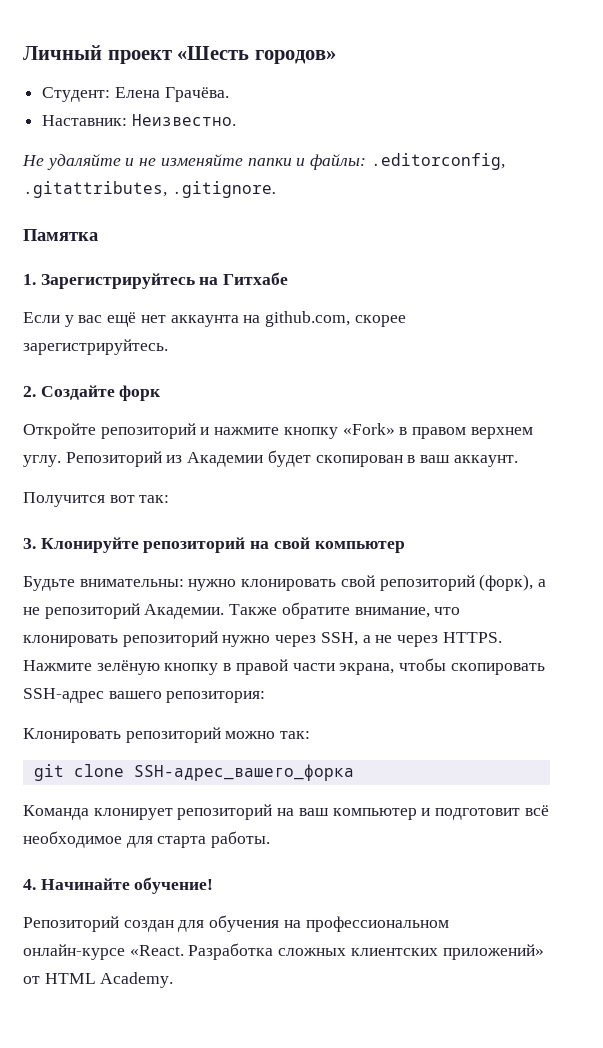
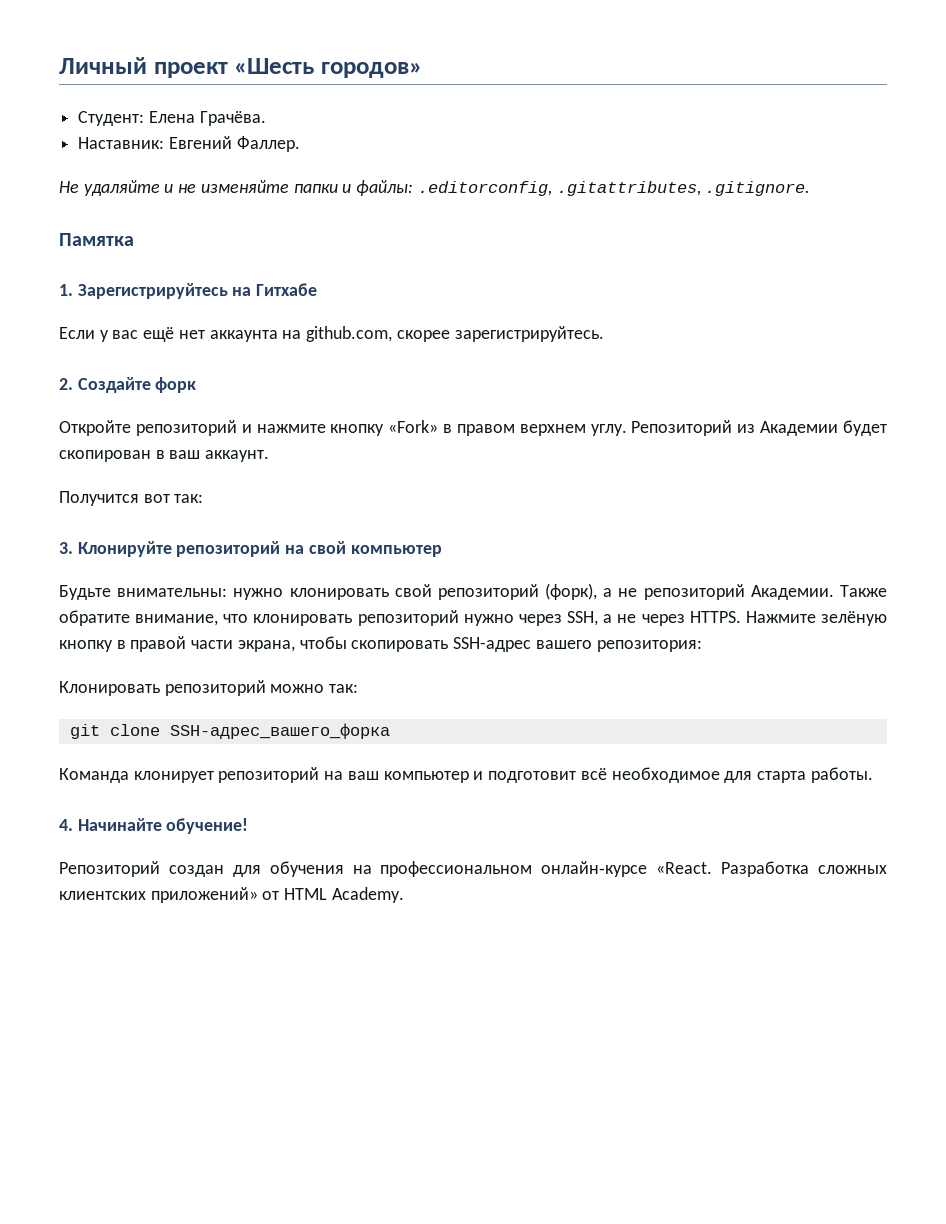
[131,114,236,126] Неизвестно. -> [168,136,300,152] Евгений Фаллер.

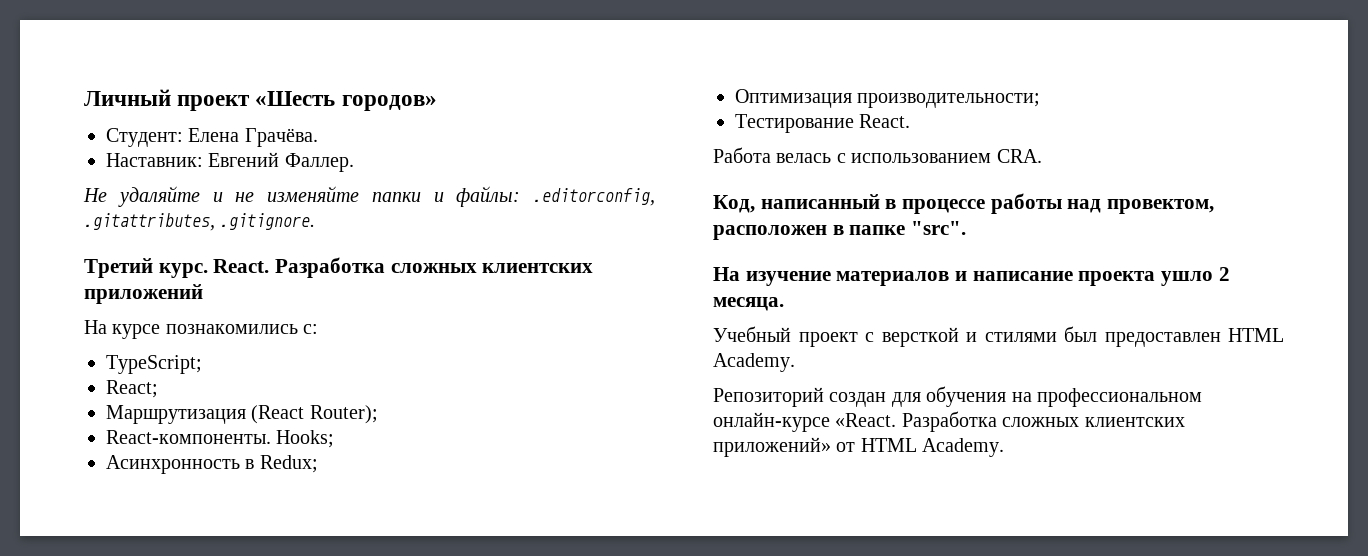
[59,233,134,246] [59,283,318,299] [59,326,604,342] [59,377,197,393] [59,420,887,436] [59,450,270,462] [59,491,204,506] [59,541,442,557] [59,583,887,600] [59,610,888,626] [59,636,702,652] [59,680,359,696] [69,723,390,739] [59,767,873,783] [59,818,249,834] Памятка // 1. Зарегистрируйтесь на Гитхабе // Если у вас ещё нет аккаунта на github.com, скорее зарегистрируйтесь. // 2. Создайте форк // Откройте репозиторий и нажмите кнопку «Fork» в правом верхнем углу. Репозиторий из Академии будет скопирован в ваш аккаунт. // Получится вот так: // 3. Клонируйте репозиторий на свой компьютер // Будьте внимательны: нужно клонировать свой репозиторий (форк), а не репозиторий Академии. Также обратите внимание, что клонировать репозиторий нужно через SSH, а не через HTTPS. Нажмите зелёную кнопку в правой части экрана, чтобы скопировать SSH-адрес вашего репозитория: // Клонировать репозиторий можно так: // git clone SSH-адрес_вашего_форка // Команда клонирует репозиторий на ваш компьютер и подготовит всё необходимое для старта работы. // 4. Начинайте обучение! -> [84,257,594,278] [84,284,203,304] [84,320,319,339] [106,355,202,374] [106,380,158,398] [106,405,378,424] [106,430,335,448] [106,455,318,474] [735,89,1041,108] [735,114,911,133] [713,147,1042,163] [713,193,1215,214] [713,221,967,240] [713,267,1230,286] [713,297,784,311] [713,326,1284,347] [713,353,795,372] Третий курс. React. Разработка сложных клиентских приложений // На курсе познакомились с: // TypeScript; // React; // Маршрутизация (React Router); // React-компоненты. Hooks; // Асинхронность в Redux; // Оптимизация производительности; // Тестирование React. // Работа велась с использованием CRA. // Код, написанный в процессе работы над провектом, расположен в папке "src". // На изучение материалов и написание проекта ушло 2 месяца. // Учебный проект с версткой и стилями был предоставлен HTML Academy.

